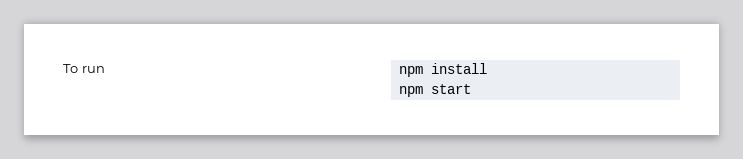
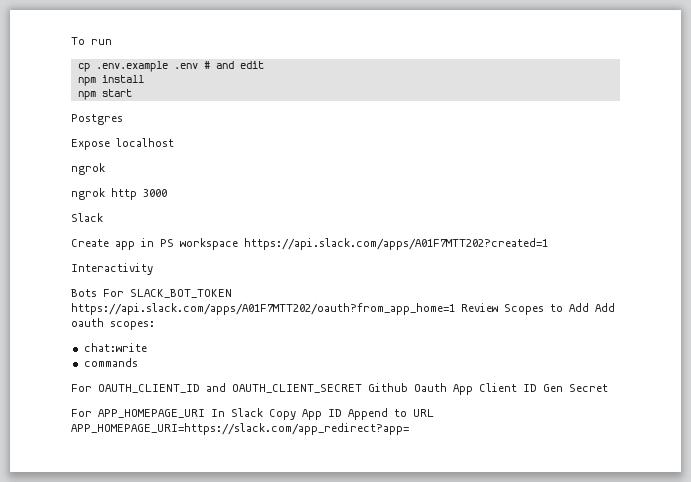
[398,63,487,77] [398,84,471,97] npm install // npm start -> [77,61,264,72] [77,75,144,86] [77,89,132,100] [71,114,123,125] [71,138,174,150] [71,163,105,175] [71,188,167,200] [71,213,103,222] [71,238,548,250] [71,263,153,275] [71,289,232,298] [71,303,615,315] [71,318,155,330] [83,343,147,352] [83,358,138,367] [71,383,608,395] [71,408,434,420] [71,423,409,435] cp .env.example .env # and edit // npm install // npm start // Postgres // Expose localhost // ngrok // ngrok http 3000 // Slack // Create app in PS workspace https://api.slack.com/apps/A01F7MTT202?created=1 // Interactivity // Bots For SLACK_BOT_TOKEN https://api.slack.com/apps/A01F7MTT202/oauth?from_app_home=1 Review Scopes to Add Add oauth scopes: // chat:write // commands // For OAUTH_CLIENT_ID and OAUTH_CLIENT_SECRET Github Oauth App Client ID Gen Secret // For APP_HOMEPAGE_URI In Slack Copy App ID Append to URL APP_HOMEPAGE_URI=https://slack.com/app_redirect?app=

